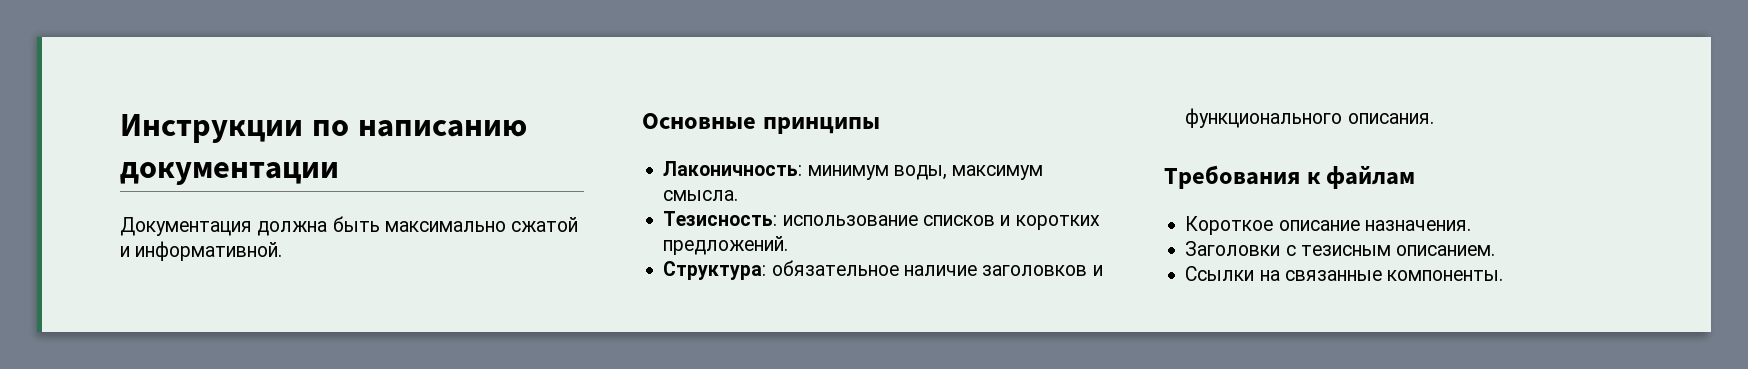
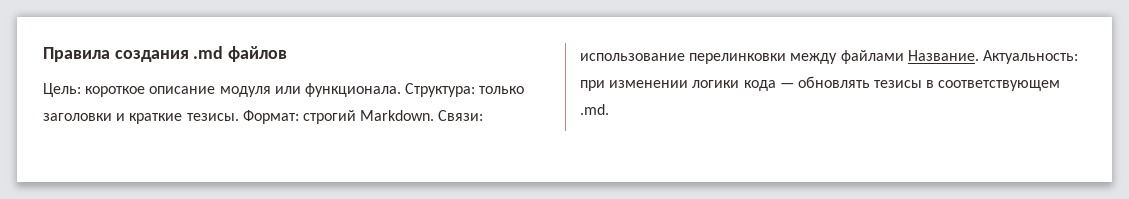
[120,114,527,143] [120,162,339,185] [120,216,579,236] [120,241,283,261] [642,113,880,134] [663,161,1044,180] [663,190,739,201] [663,211,1100,230] [663,236,789,255] [663,260,1103,280] [1185,108,1434,128] [1164,165,1416,189] [1185,216,1471,235] [1185,241,1496,256] [1185,266,1504,281] Инструкции по написанию документации // Документация должна быть максимально сжатой и информативной. // Основные принципы // Лаконичность: минимум воды, максимум смысла. // Тезисность: использование списков и коротких предложений. // Структура: обязательное наличие заголовков и функционального описания. // Требования к файлам // Короткое описание назначения. // Заголовки с тезисным описанием. // Ссылки на связанные компоненты. -> [43,46,288,62] [43,83,525,97] [43,110,484,124] [580,50,1078,64] [580,76,1061,91] [580,104,609,115] Правила создания .md файлов // Цель: короткое описание модуля или функционала. Структура: только заголовки и краткие тезисы. Формат: строгий Markdown. Связи: использование перелинковки между файлами Название. Актуальность: при изменении логики кода — обновлять тезисы в соответствующем .md.

